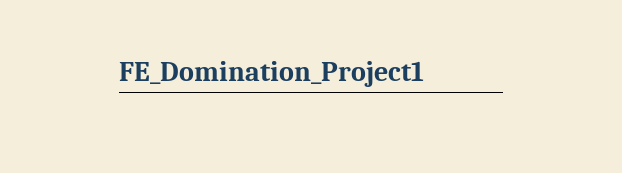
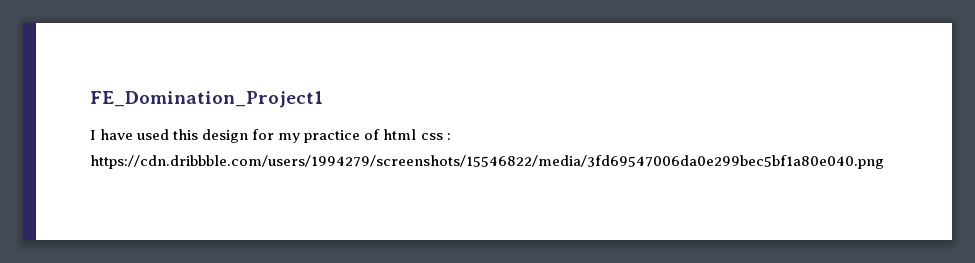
(424, 74) none -> [90,129,451,143] [90,155,884,169] // I have used this design for my practice of html css : https://cdn.dribbble.com/users/1994279/screenshots/15546822/media/3fd69547006da0e299bec5bf1a80e040.png

